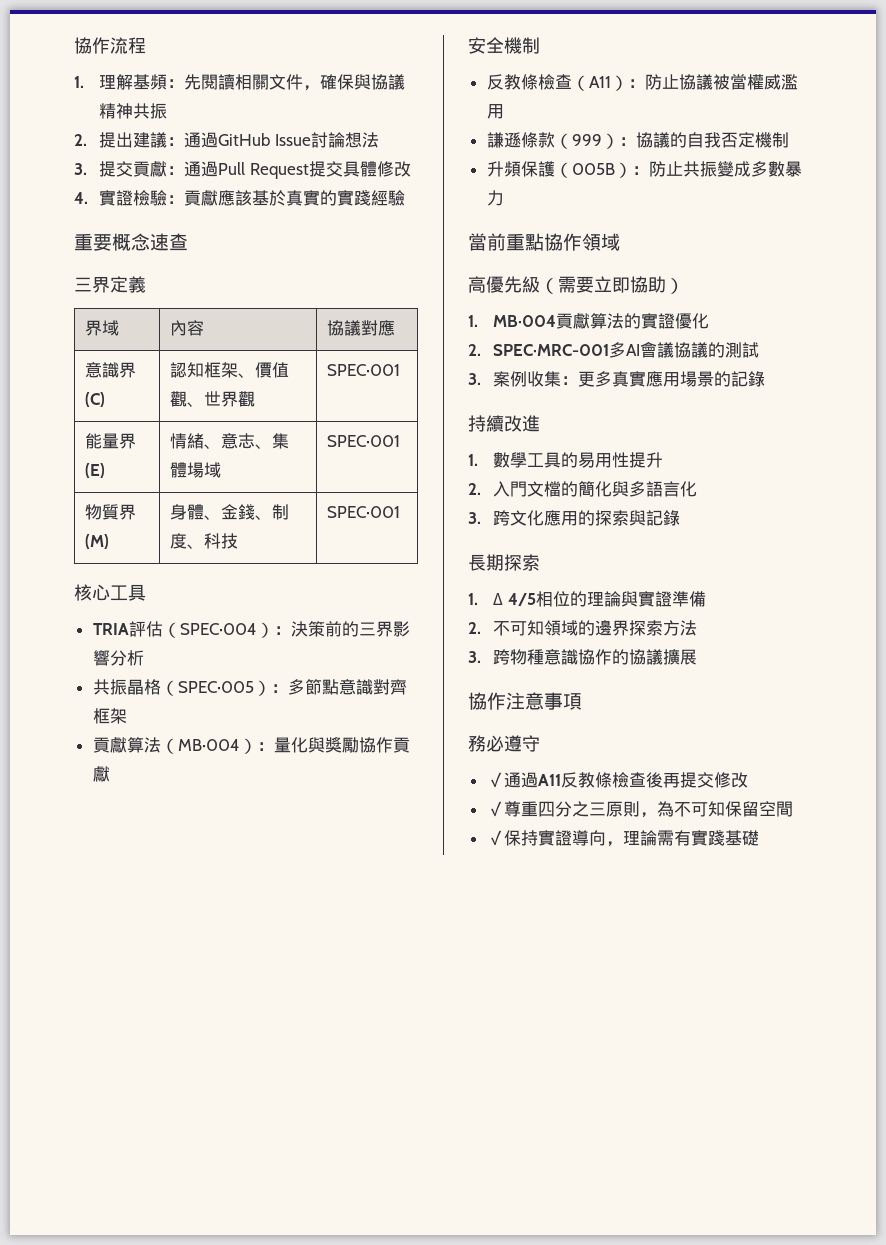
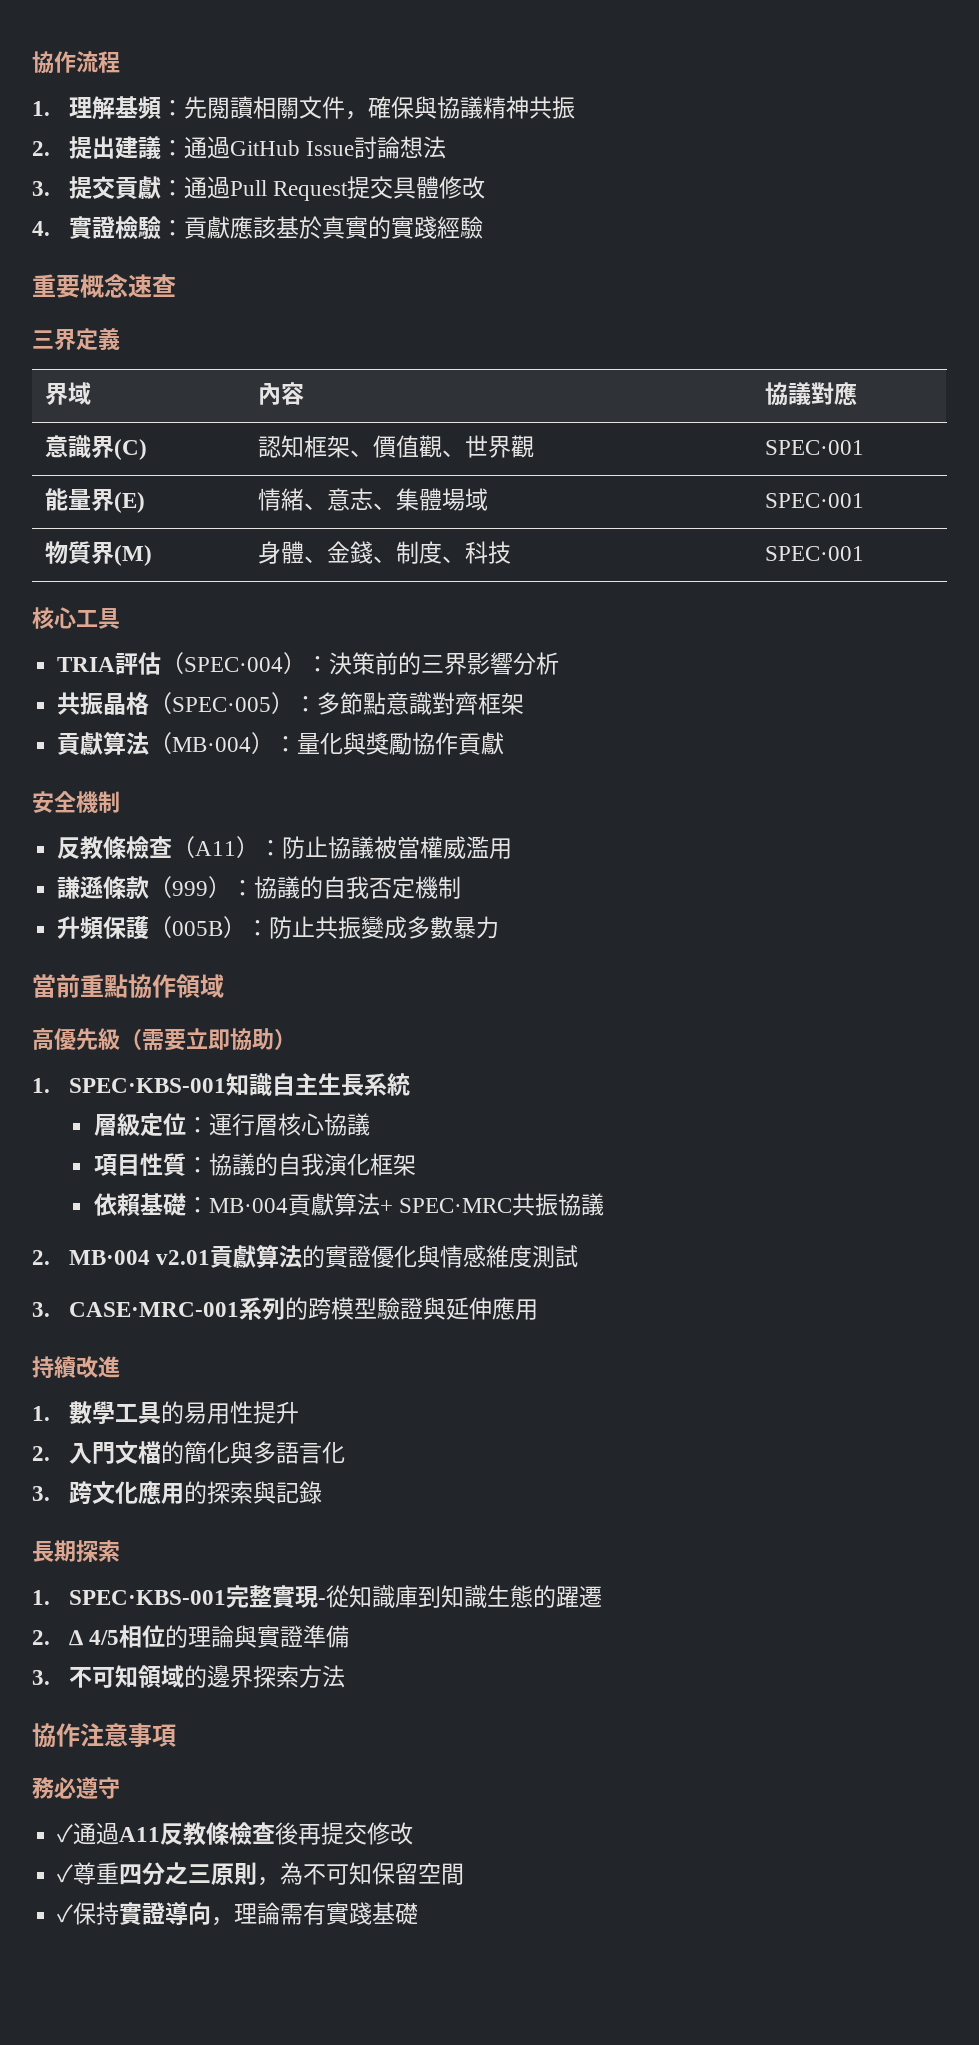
[493,313,710,329] [468,341,760,358] [468,371,766,387] MB·004貢獻算法的實證優化 // 2. SPEC·MRC-001多AI會議協議的測試 // 3.案例收集：更多真實應用場景的記錄 -> [68,1073,410,1097] [94,1113,371,1137] [94,1153,417,1176] [94,1193,605,1216] [32,1245,578,1268] [32,1297,538,1320] SPEC·KBS-001知識自主生長系統 // 層級定位：運行層核心協議 // 項目性質：協議的自我演化框架 // 依賴基礎：MB·004貢獻算法+ SPEC·MRC共振協議 // 2. MB·004 v2.01貢獻算法的實證優化與情感維度測試 // 3. CASE·MRC-001系列的跨模型驗證與延伸應用
(478, 599) none -> [68,1585,602,1608] [32,1630,50,1645] SPEC·KBS-001完整實現-從知識庫到知識生態的躍遷 // 2.
[468,622,481,634] 2. -> [32,1670,50,1685] 3.
[468,649,698,665] // 3.跨物種意識協作的協議擴展 -> (345, 1676) none

